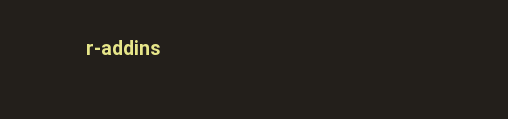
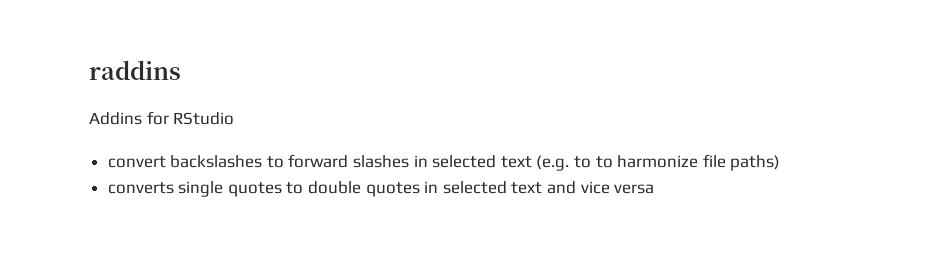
[86,40,161,55] r-addins -> [89,60,181,80] [89,111,235,125] [107,154,781,171] [107,181,655,197] raddins // Addins for RStudio // convert backslashes to forward slashes in selected text (e.g. to to harmonize file paths) // converts single quotes to double quotes in selected text and vice versa

